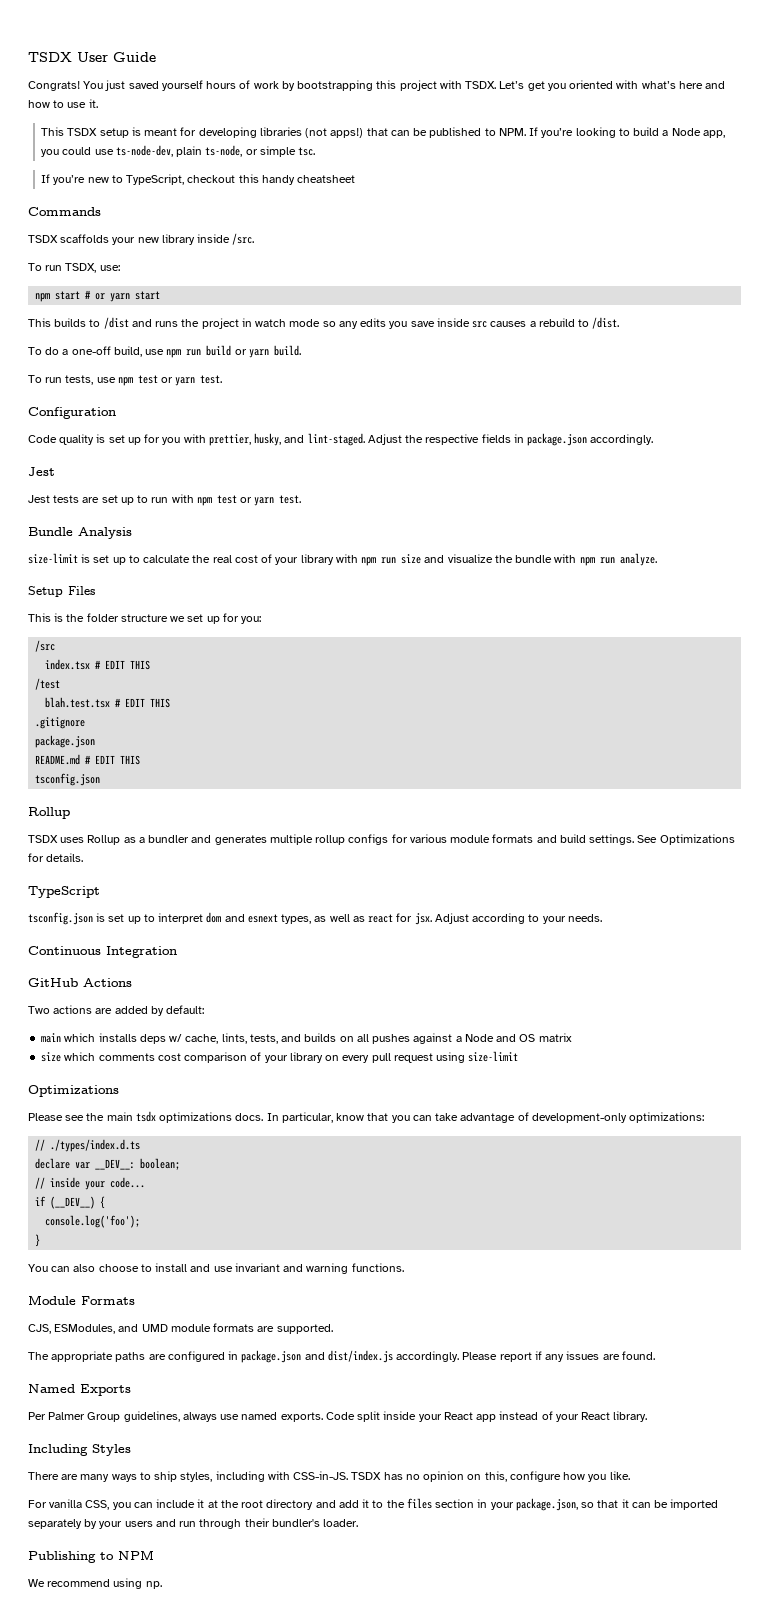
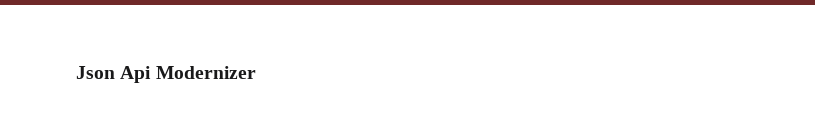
[28,52,156,62] [28,80,726,91] [28,99,98,108] [41,127,725,138] [41,145,316,157] [41,174,356,185] [28,207,101,216] [28,233,255,245] [28,263,120,273] [35,290,161,302] [28,317,620,329] [28,345,301,358] [28,375,223,386] [28,407,116,419] [28,433,654,446] [28,467,55,476] [28,494,302,506] [28,527,132,539] [28,553,657,566] [28,586,95,597] [28,613,262,624] [35,640,56,652] [45,659,151,670] [35,678,61,690] [45,697,171,708] [35,717,86,729] [35,735,96,748] [35,754,141,765] [35,773,101,786] [28,807,70,819] [28,834,735,845] [28,853,84,862] [28,886,100,898] [28,912,602,925] [28,946,177,958] [28,978,132,987] [28,1005,205,1016] [41,1033,572,1044] [41,1051,519,1063] [28,1085,119,1097] [28,1111,705,1123] [35,1139,141,1152] [35,1158,181,1170] [35,1177,146,1190] [35,1196,106,1209] [45,1215,141,1228] [35,1234,41,1247] [28,1263,404,1274] [28,1295,135,1305] [28,1323,333,1334] [28,1350,655,1363] [28,1384,131,1396] [28,1411,648,1422] [28,1444,131,1456] [28,1471,630,1482] [28,1498,719,1511] [28,1518,359,1529] [28,1550,154,1563] [28,1578,162,1589] TSDX User Guide // Congrats! You just saved yourself hours of work by bootstrapping this project with TSDX. Let’s get you oriented with what’s here and how to use it. // This TSDX setup is meant for developing libraries (not apps!) that can be published to NPM. If you’re looking to build a Node app, you could use ts-node-dev, plain ts-node, or simple tsc. // If you’re new to TypeScript, checkout this handy cheatsheet // Commands // TSDX scaffolds your new library inside /src. // To run TSDX, use: // npm start # or yarn start // This builds to /dist and runs the project in watch mode so any edits you save inside src causes a rebuild to /dist. // To do a one-off build, use npm run build or yarn build. // To run tests, use npm test or yarn test. // Configuration // Code quality is set up for you with prettier, husky, and lint-staged. Adjust the respective fields in package.json accordingly. // Jest // Jest tests are set up to run with npm test or yarn test. // Bundle Analysis // size-limit is set up to calculate the real cost of your library with npm run size and visualize the bundle with npm run analyze. // Setup Files // This is the folder structure we set up for you: // /src // index.tsx # EDIT THIS // /test // blah.test.tsx # EDIT THIS // .gitignore // package.json // README.md # EDIT THIS // tsconfig.json // Rollup // TSDX uses Rollup as a bundler and generates multiple rollup configs for various module formats and build settings. See Optimizations for details. // TypeScript // tsconfig.json is set up to interpret dom and esnext types, as well as react for jsx. Adjust according to your needs. // Continuous Integration // GitHub Actions // Two actions are added by default: // main which installs deps w/ cache, lints, tests, and builds on all pushes against a Node and OS matrix // size which comments cost comparison of your library on every pull request using size-limit // Optimizations // Please see the main tsdx optimizations docs. In particular, know that you can take advantage of development-only optimizations: // // ./types/index.d.ts // declare var __DEV__: boolean; // // inside your code... // if (__DEV__) { // console.log('foo'); // } // You can also choose to install and use invariant and warning functions. // Module Formats // CJS, ESModules, and UMD module formats are supported. // The appropriate paths are configured in package.json and dist/index.js accordingly. Please report if any issues are found. // Named Exports // Per Palmer Group guidelines, always use named exports. Code split inside your React app instead of your React library. // Including Styles // There are many ways to ship styles, including with CSS-in-JS. TSDX has no opinion on this, configure how you like. // For vanilla CSS, you can include it at the root directory and add it to the files section in your package.json, so that it can be imported separately by your users and run through their bundler's loader. // Publishing to NPM // We recommend using np. -> [76,66,256,83] Json Api Modernizer

